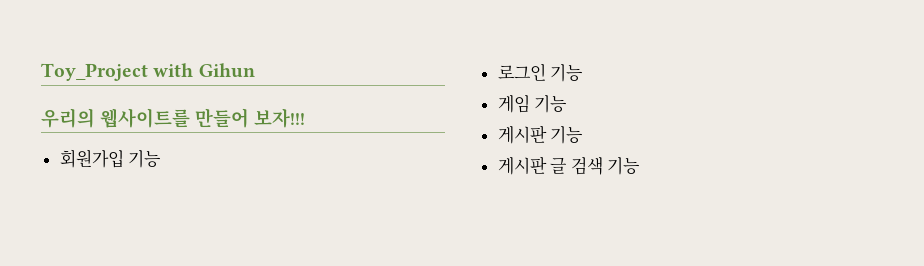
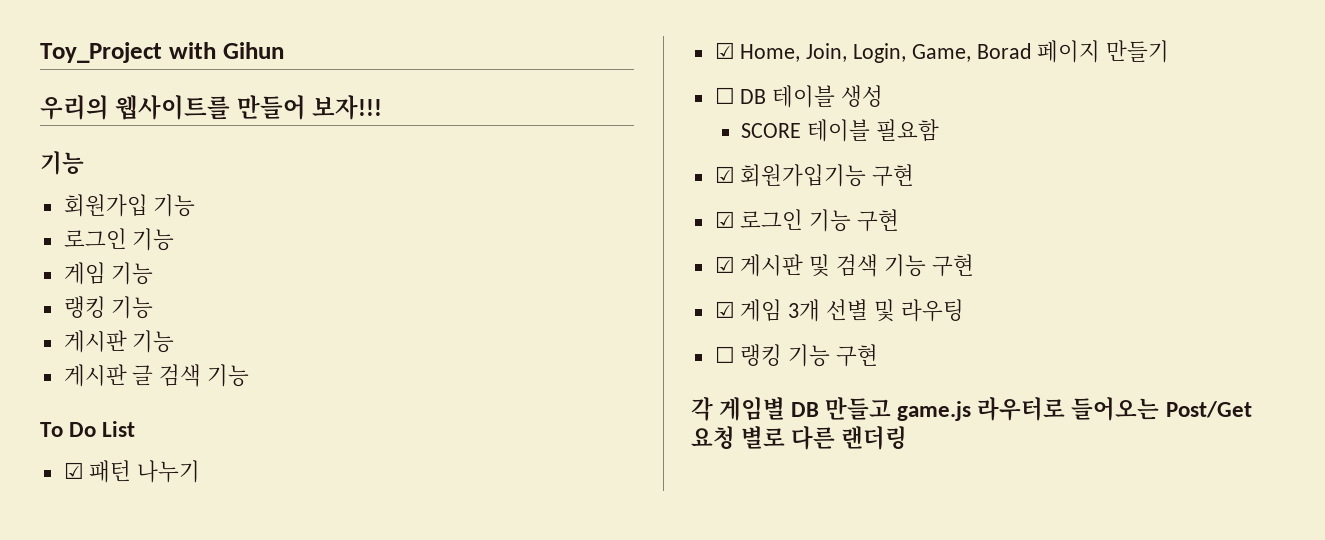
(305, 118) none -> [40,151,84,175] // 기능
(568, 104) none -> [63,296,154,319] // 랭킹 기능
(641, 166) none -> [40,421,136,437] [63,460,201,483] [714,40,1170,63] [714,85,884,108] [741,119,939,142] [714,164,915,187] [714,209,900,232] [714,254,974,277] [714,299,964,322] [714,344,879,367] [691,397,1252,421] [691,426,908,450] // To Do List // ☑ 패턴 나누기 // ☑ Home, Join, Login, Game, Borad 페이지 만들기 // ☐ DB 테이블 생성 // SCORE 테이블 필요함 // ☑ 회원가입기능 구현 // ☑ 로그인 기능 구현 // ☑ 게시판 및 검색 기능 구현 // ☑ 게임 3개 선별 및 라우팅 // ☐ 랭킹 기능 구현 // 각 게임별 DB 만들고 game.js 라우터로 들어오는 Post/Get 요청 별로 다른 랜더링

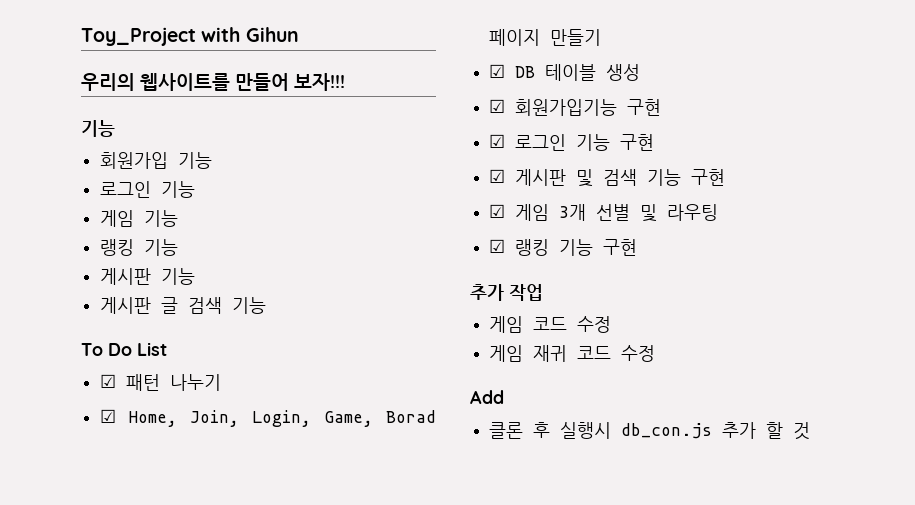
[714,87,735,104] ☐ -> [489,64,506,78] ☑
[741,119,939,142] // SCORE 테이블 필요함 -> (641, 72) none
[714,346,735,363] ☐ -> [489,239,506,253] ☑
[691,397,1252,421] [691,426,908,450] 각 게임별 DB 만들고 game.js 라우터로 들어오는 Post/Get 요청 별로 다른 랜더링 -> [470,284,543,301] [489,316,612,333] [489,345,656,362] [470,390,504,404] [489,422,811,440] 추가 작업 // 게임 코드 수정 // 게임 재귀 코드 수정 // Add // 클론 후 실행시 db_con.js 추가 할 것

